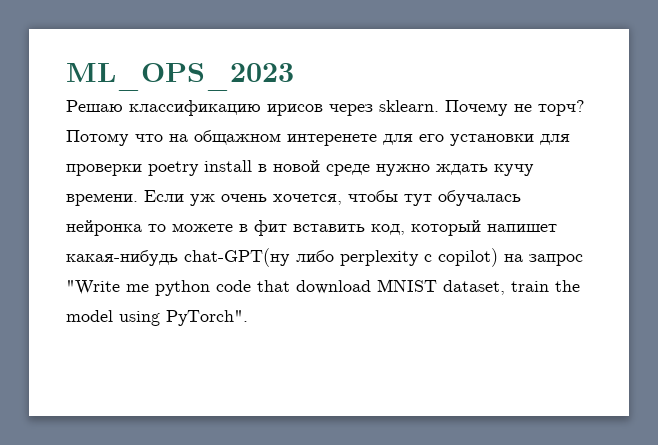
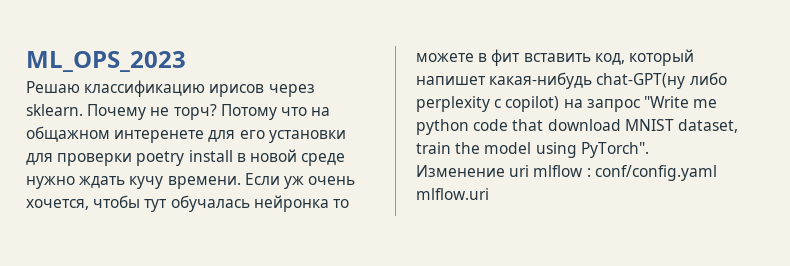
(248, 318) none -> [416,165,717,181] [416,188,489,200] // Изменение uri mlflow : conf/config.yaml mlflow.uri

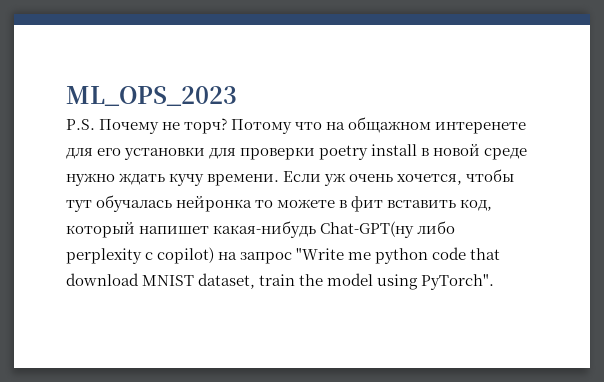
[26,80,315,97] [26,104,83,116] Решаю классификацию ирисов через sklearn. -> [66,119,95,130] P.S.
[596,73,686,89] chat-GPT(ну -> [320,221,415,238] Chat-GPT(ну
[416,165,717,181] [416,188,489,200] // Изменение uri mlflow : conf/config.yaml mlflow.uri -> (495, 282) none

